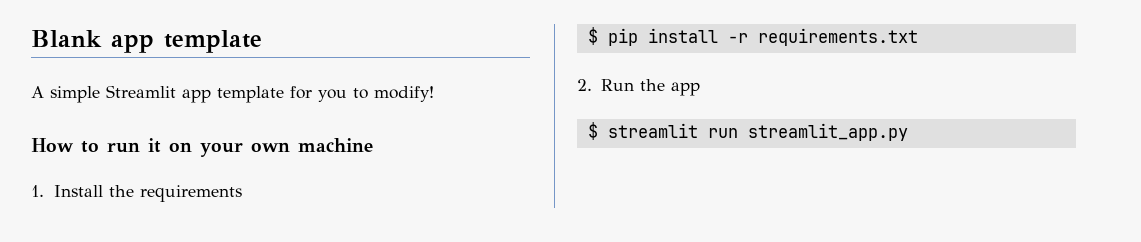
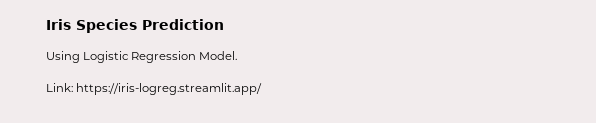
[31,30,262,53] [31,85,434,103] [31,138,373,157] [31,185,243,202] [587,27,918,46] [577,79,700,96] [587,122,908,141] Blank app template // A simple Streamlit app template for you to modify! // How to run it on your own machine // 1. Install the requirements // $ pip install -r requirements.txt // 2. Run the app // $ streamlit run streamlit_app.py -> [46,19,224,33] [46,51,238,63] [46,83,263,95] Iris Species Prediction // Using Logistic Regression Model. // Link: https://iris-logreg.streamlit.app/

